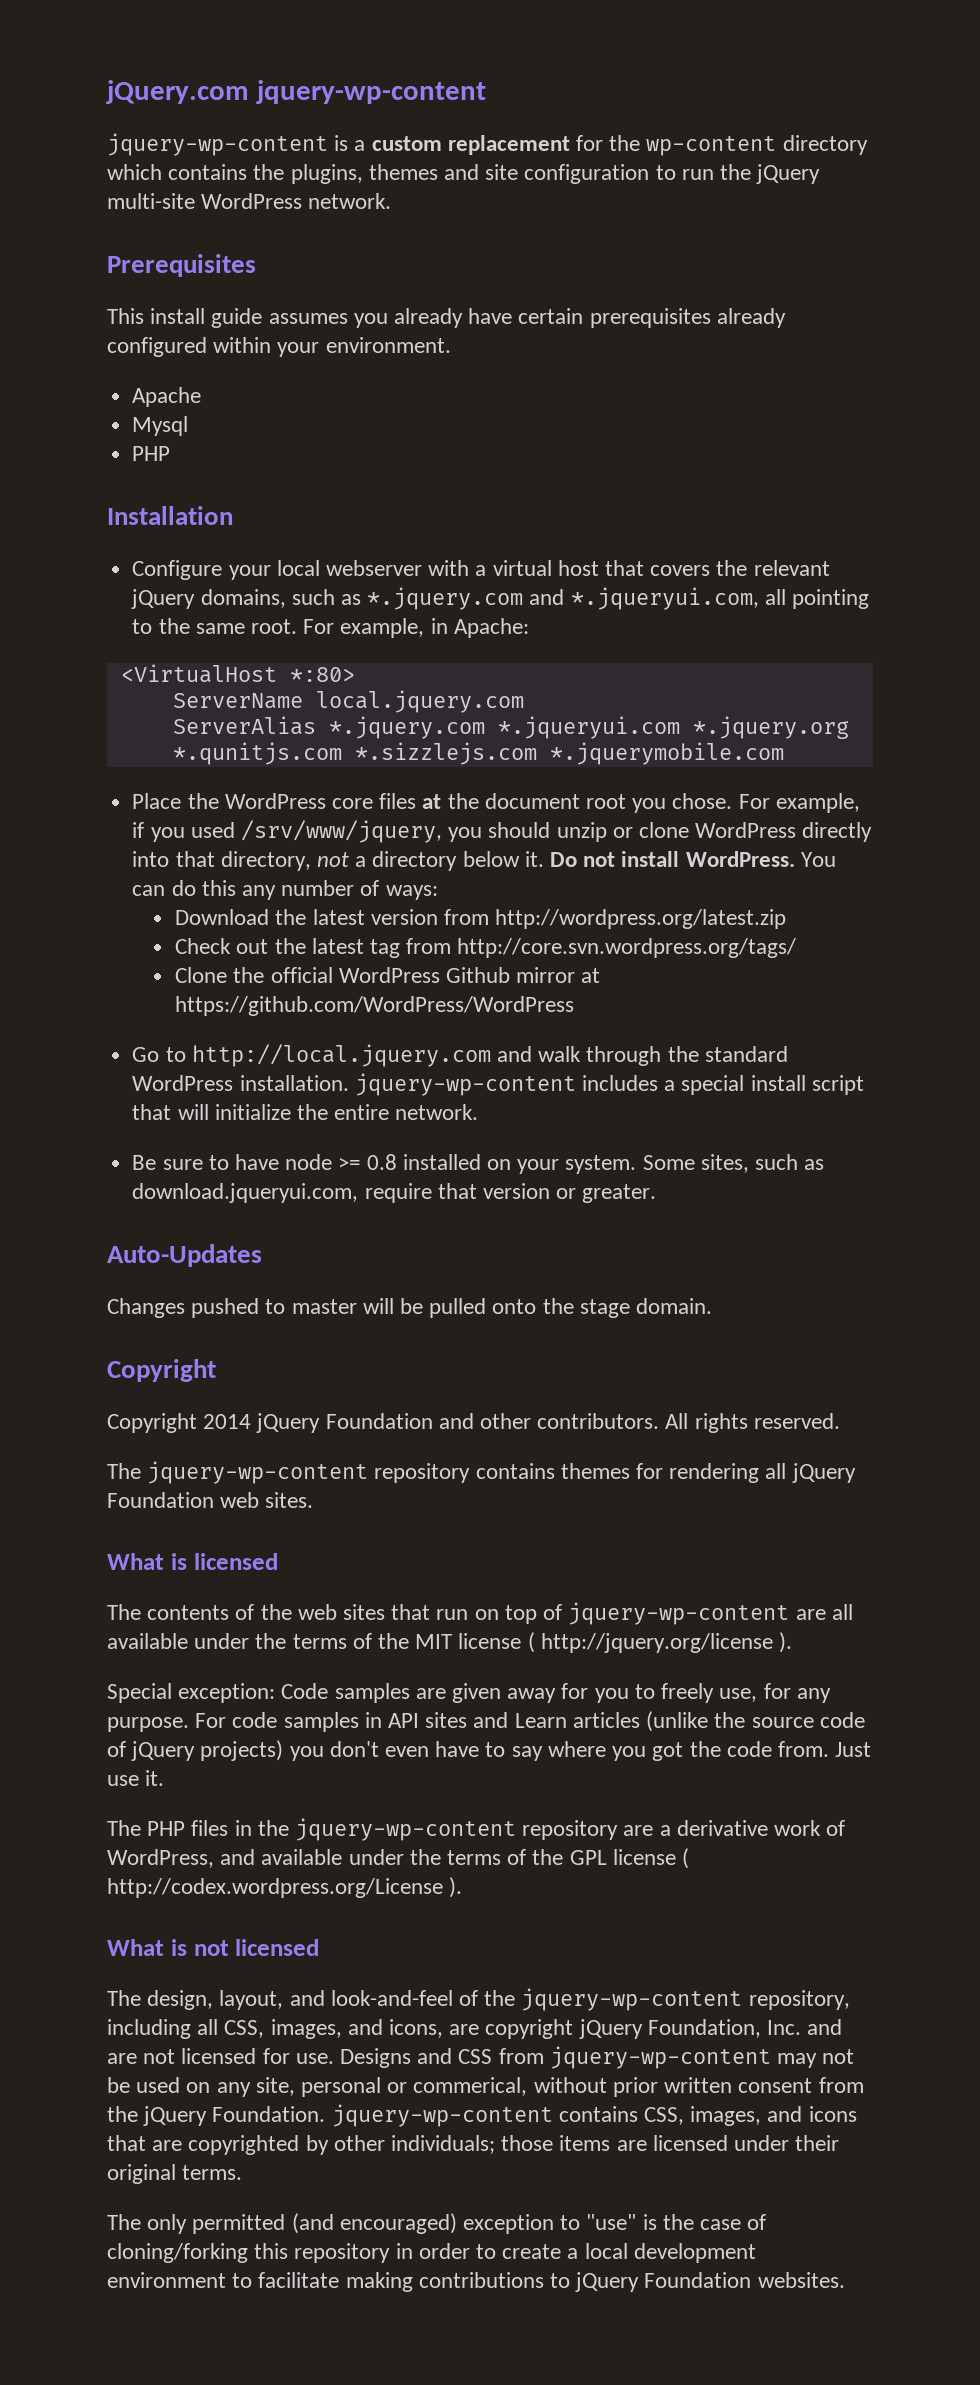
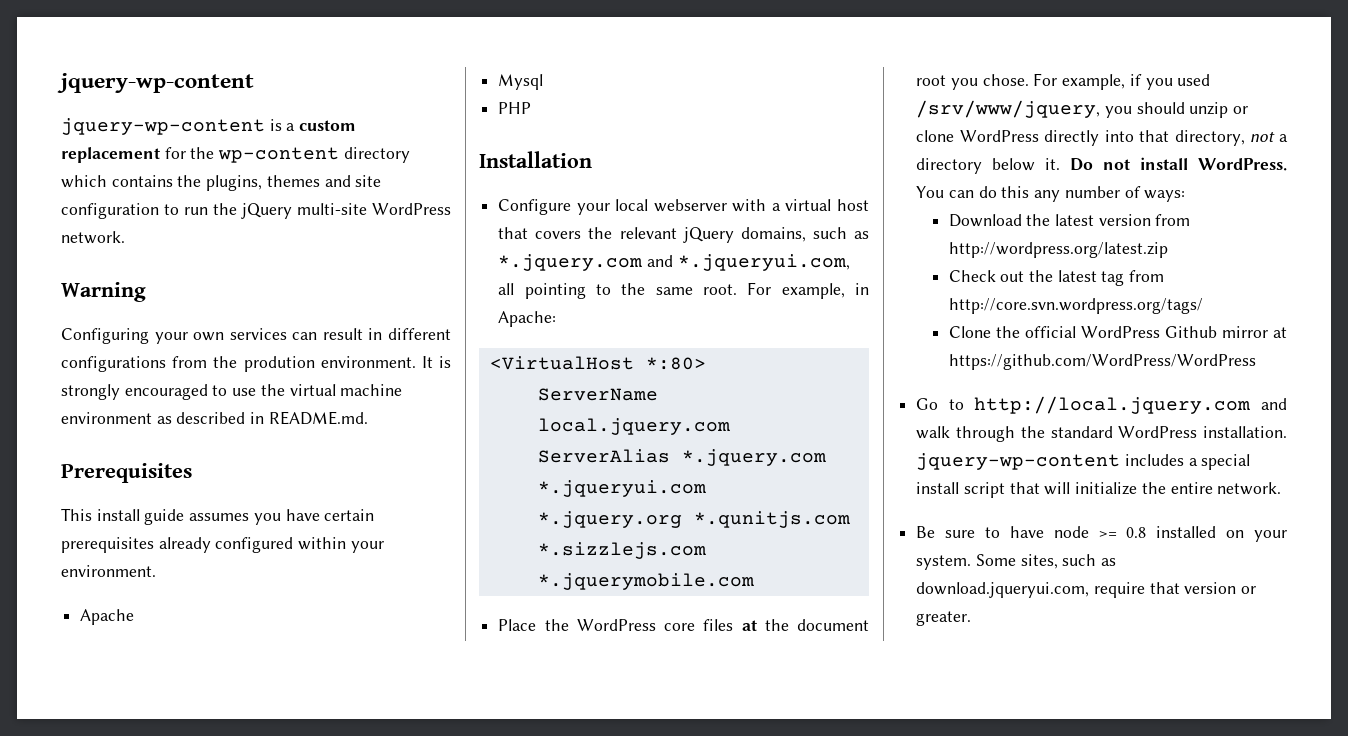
[106,80,249,104] jQuery.com -> (57, 83) none
(392, 201) none -> [61,282,146,302] [61,328,451,344] [61,356,451,372] [61,384,403,400] [61,411,368,425] // Warning // Configuring your own services can result in different configurations from the prodution environment. It is strongly encouraged to use the virtual machine environment as described in README.md.
[394,308,464,328] already -> (281, 519) none
[107,1244,262,1267] [107,1298,713,1318] [107,1359,216,1382] [107,1413,840,1433] [107,1461,856,1484] [107,1492,314,1508] [107,1553,278,1570] [107,1602,853,1625] [107,1632,793,1653] [107,1683,831,1703] [107,1711,865,1732] [107,1740,872,1761] [107,1770,165,1786] [107,1818,846,1841] [107,1848,690,1869] [107,1877,463,1898] [107,1939,320,1956] [107,1988,850,2011] [107,2019,843,2039] [107,2046,855,2069] [107,2077,864,2097] [107,2104,857,2127] [107,2135,840,2155] [107,2164,243,2184] [107,2213,767,2234] [107,2243,756,2263] [107,2272,845,2292] // Auto-Updates // Changes pushed to master will be pulled onto the stage domain. // Copyright // Copyright 2014 jQuery Foundation and other contributors. All rights reserved. // The jquery-wp-content repository contains themes for rendering all jQuery Foundation web sites. // What is licensed // The contents of the web sites that run on top of jquery-wp-content are all available under the terms of the MIT license ( http://jquery.org/license ). // Special exception: Code samples are given away for you to freely use, for any purpose. For code samples in API sites and Learn articles (unlike the source code of jQuery projects) you don't even have to say where you got the code from. Just use it. // The PHP files in the jquery-wp-content repository are a derivative work of WordPress, and available under the terms of the GPL license ( http://codex.wordpress.org/License ). // What is not licensed // The design, layout, and look-and-feel of the jquery-wp-content repository, including all CSS, images, and icons, are copyright jQuery Foundation, Inc. and are not licensed for use. Designs and CSS from jquery-wp-content may not be used on any site, personal or commerical, without prior written consent from the jQuery Foundation. jquery-wp-content contains CSS, images, and icons that are copyrighted by other individuals; those items are licensed under their original terms. // The only permitted (and encouraged) exception to "use" is the case of cloning/forking this repository in order to create a local development environment to facilitate making contributions to jQuery Foundation websites. -> (972, 618) none

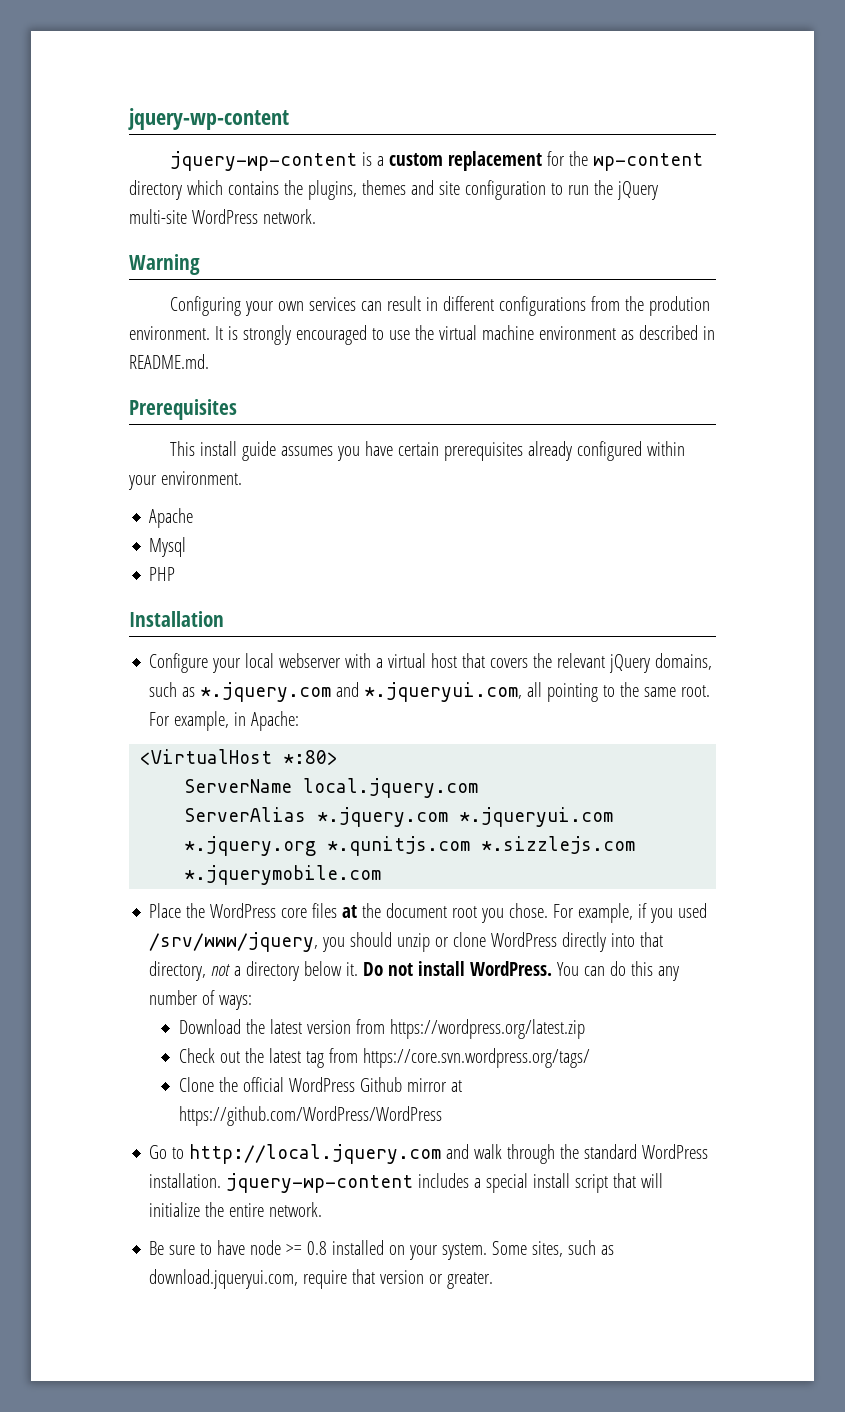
[948,242,1168,258] http://wordpress.org/latest.zip -> [389,1019,585,1039] https://wordpress.org/latest.zip
[948,298,1203,314] http://core.svn.wordpress.org/tags/ -> [362,1048,590,1068] https://core.svn.wordpress.org/tags/

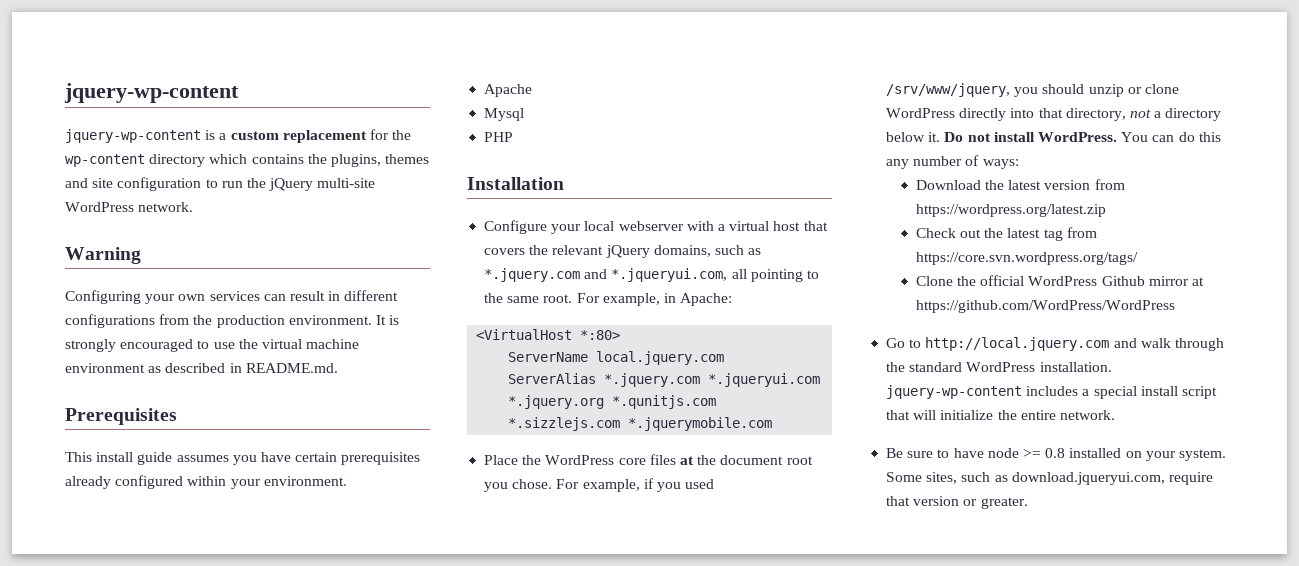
[648,296,710,316] prodution -> [216,315,285,328] production

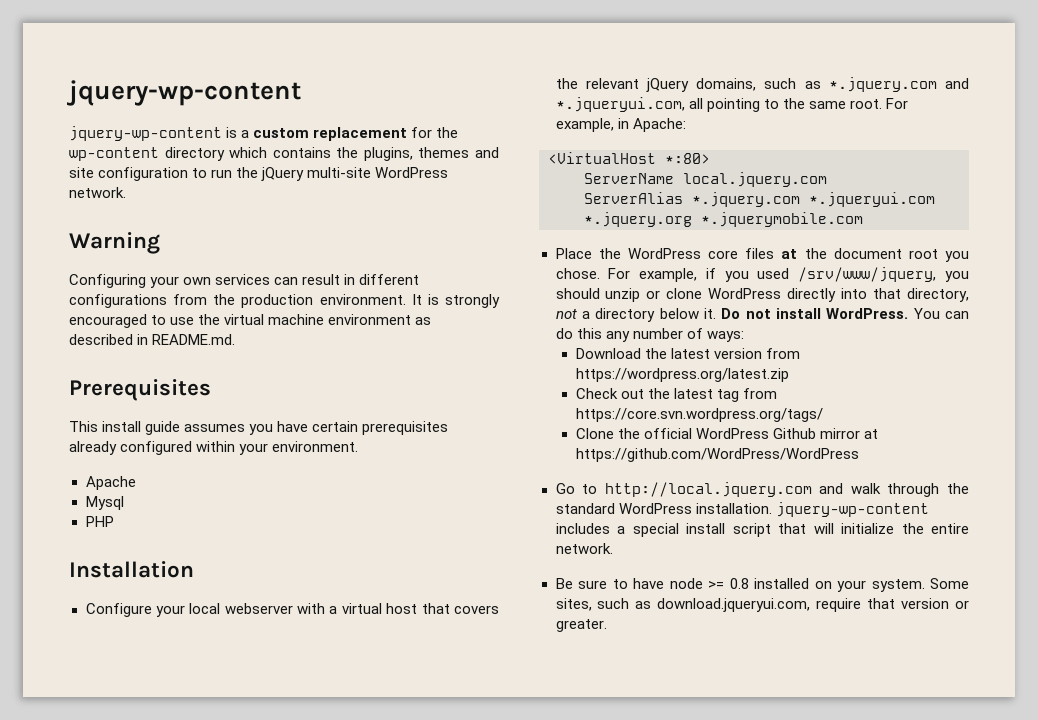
[612,395,717,409] [508,417,621,431] *.qunitjs.com *.sizzlejs.com -> (692, 219) none

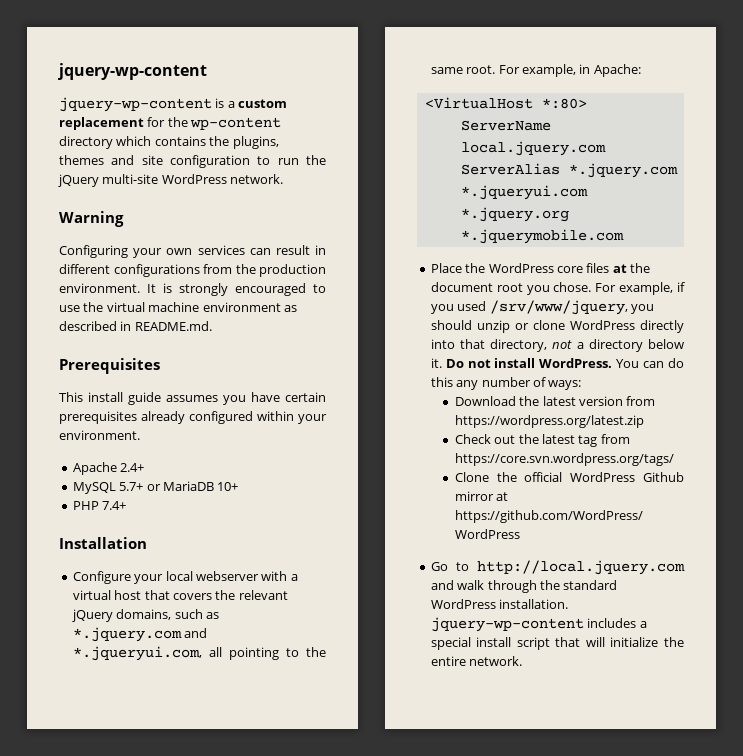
[85,496,124,510] // Mysql -> [120,463,145,472] [72,481,239,494] 2.4+ // MySQL 5.7+ or MariaDB 10+
(114, 521) none -> [102,501,127,510] 7.4+
[555,578,969,592] [555,598,969,612] [555,619,607,632] // Be sure to have node >= 0.8 installed on your system. Some sites, such as download.jqueryui.com, require that version or greater. -> (523, 661) none

